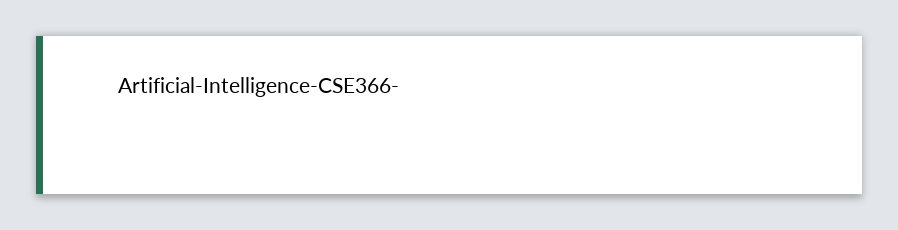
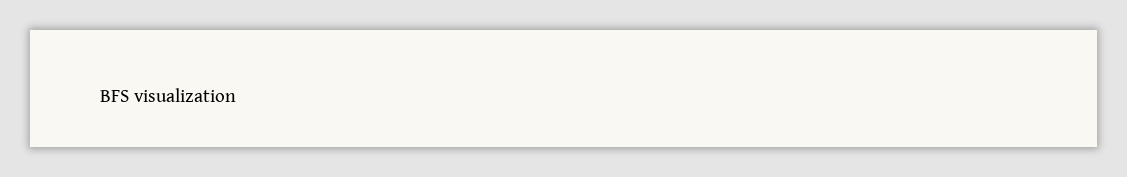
[118,77,399,97] Artificial-Intelligence-CSE366- -> [100,88,236,102] BFS visualization

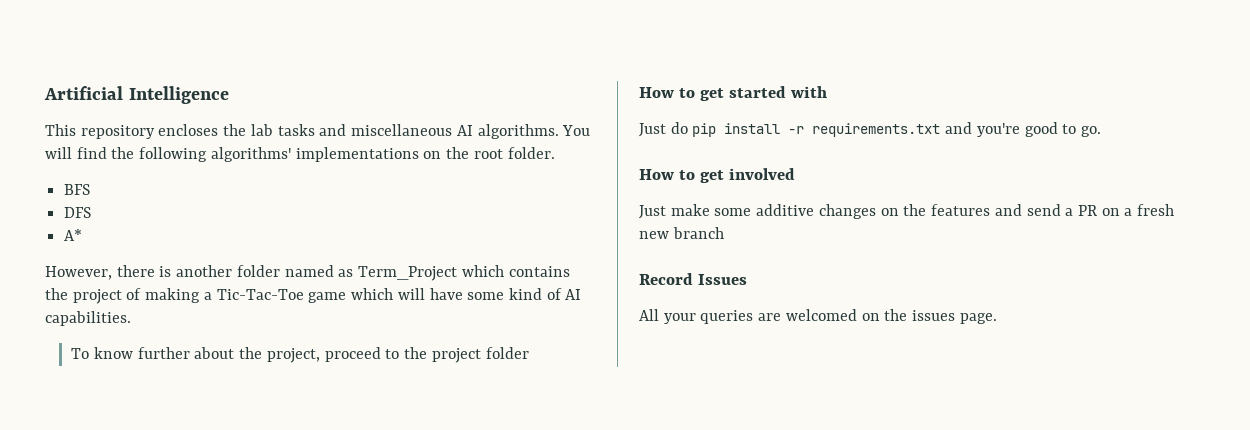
[100,88,236,102] BFS visualization -> [44,86,229,104] [45,124,591,139] [45,147,555,162] [64,184,91,195] [64,207,92,218] [64,229,83,241] [45,265,570,281] [45,288,582,304] [45,311,131,326] [71,347,529,363] [639,86,827,101] [639,122,1102,137] [639,168,795,183] [639,204,1175,219] [639,227,724,239] [639,273,747,285] [639,309,997,324] Artificial Intelligence // This repository encloses the lab tasks and miscellaneous AI algorithms. You will find the following algorithms' implementations on the root folder. // BFS // DFS // A* // However, there is another folder named as Term_Project which contains the project of making a Tic-Tac-Toe game which will have some kind of AI capabilities. // To know further about the project, proceed to the project folder // How to get started with // Just do pip install -r requirements.txt and you're good to go. // How to get involved // Just make some additive changes on the features and send a PR on a fresh new branch // Record Issues // All your queries are welcomed on the issues page.

